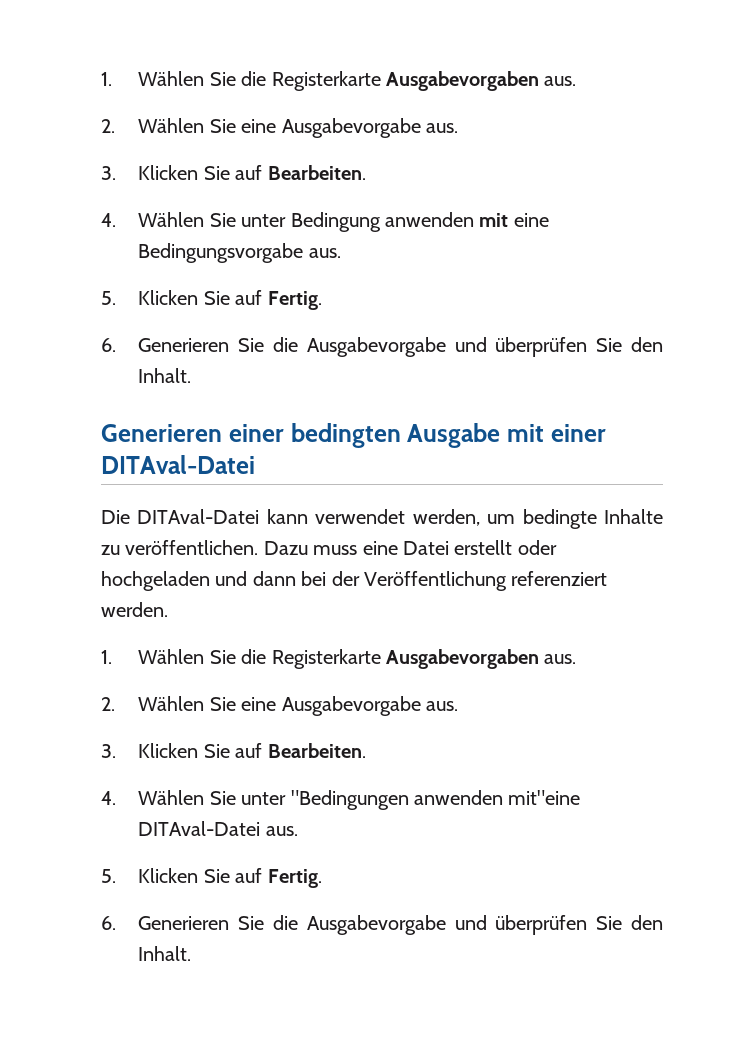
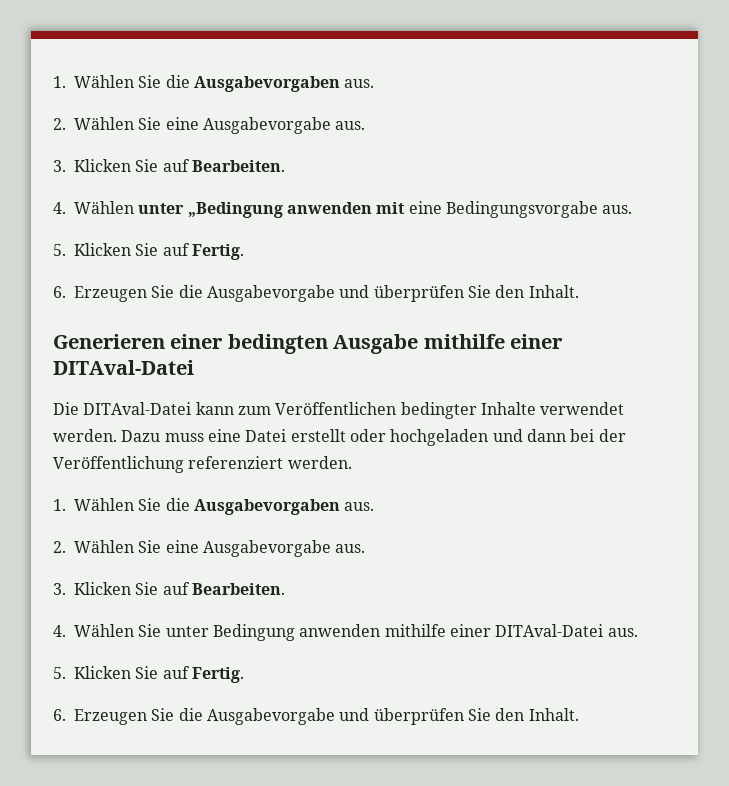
[101,71,381,91] 1. Wählen Sie die Registerkarte -> [53,75,375,92] [53,117,366,134] [53,159,286,172] [53,201,633,218] [53,243,245,260] [53,285,579,302] [53,334,563,354] [53,360,194,375] [53,402,625,419] [53,429,626,446] [53,456,352,473] [53,498,190,511] 1. Wählen Sie die Ausgabevorgaben aus. // 2. Wählen Sie eine Ausgabevorgabe aus. // 3. Klicken Sie auf Bearbeiten. // 4. Wählen unter „Bedingung anwenden mit eine Bedingungsvorgabe aus. // 5. Klicken Sie auf Fertig. // 6. Erzeugen Sie die Ausgabevorgabe und überprüfen Sie den Inhalt. // Generieren einer bedingten Ausgabe mithilfe einer DITAval-Datei // Die DITAval-Datei kann zum Veröffentlichen bedingter Inhalte verwendet werden. Dazu muss eine Datei erstellt oder hochgeladen und dann bei der Veröffentlichung referenziert werden. // 1. Wählen Sie die
[479,213,549,227] [138,243,341,263] [101,290,322,310] [101,337,663,357] [138,368,192,383] [101,423,606,448] [101,455,255,474] [101,509,663,529] [101,540,557,555] [101,571,608,591] [101,602,168,617] [101,649,577,669] [101,696,459,716] [101,743,366,758] [101,790,581,810] mit eine Bedingungsvorgabe aus. // 5. Klicken Sie auf Fertig. // 6. Generieren Sie die Ausgabevorgabe und überprüfen Sie den Inhalt. // Generieren einer bedingten Ausgabe mit einer DITAval-Datei // Die DITAval-Datei kann verwendet werden, um bedingte Inhalte zu veröffentlichen. Dazu muss eine Datei erstellt oder hochgeladen und dann bei der Veröffentlichung referenziert werden. // 1. Wählen Sie die Registerkarte Ausgabevorgaben aus. // 2. Wählen Sie eine Ausgabevorgabe aus. // 3. Klicken Sie auf Bearbeiten. // 4. Wählen Sie unter "Bedingungen anwenden mit"eine -> [384,624,492,637] mithilfe einer
[138,916,230,930] Generieren -> [74,709,148,725] Erzeugen

